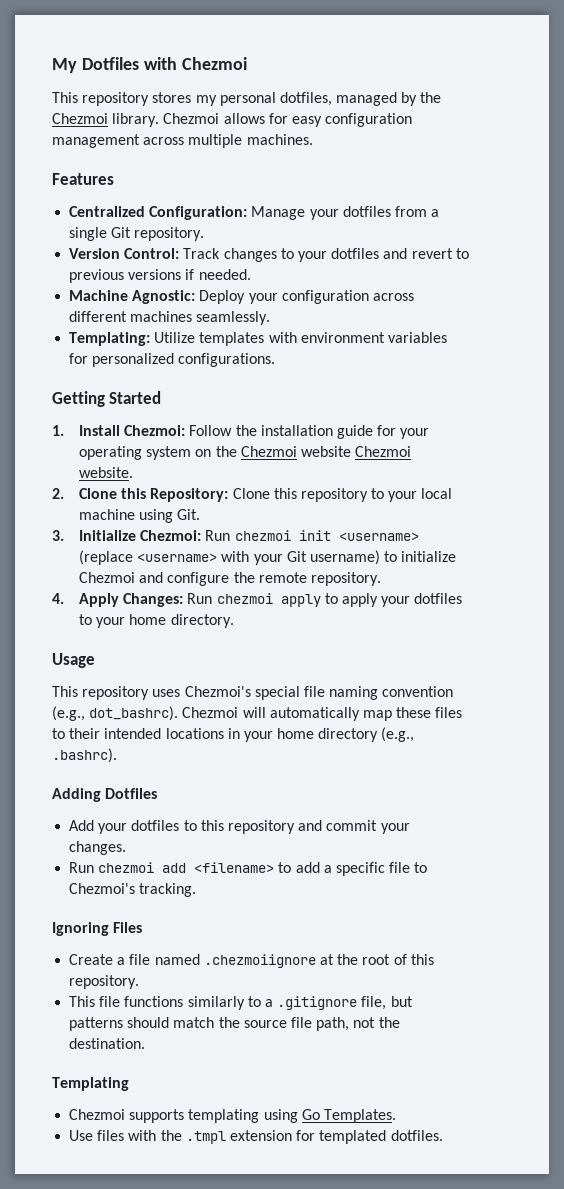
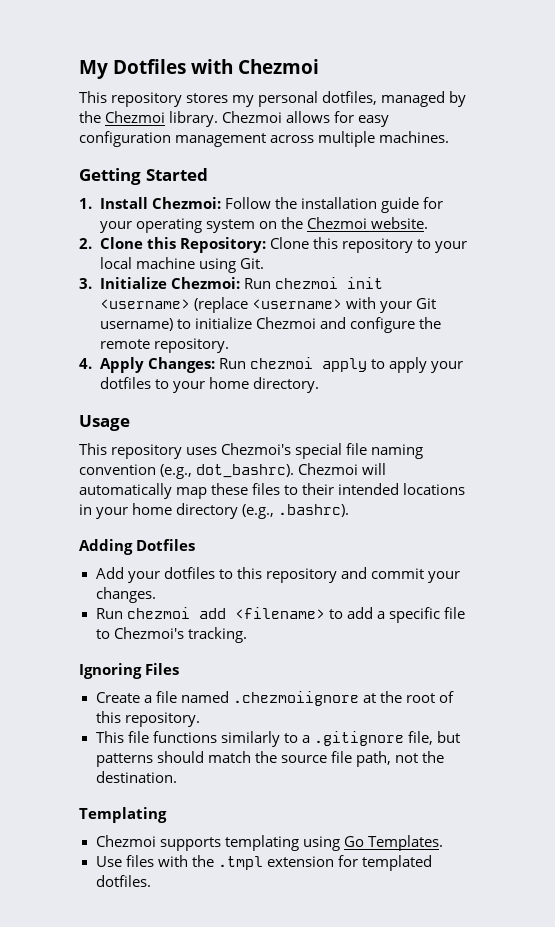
[52,173,114,185] [69,206,440,220] [69,227,205,241] [69,248,469,262] [69,269,251,283] [69,290,414,304] [69,311,271,325] [69,332,447,346] [69,353,276,367] // Features // Centralized Configuration: Manage your dotfiles from a single Git repository. // Version Control: Track changes to your dotfiles and revert to previous versions if needed. // Machine Agnostic: Deploy your configuration across different machines seamlessly. // Templating: Utilize templates with environment variables for personalized configurations. -> (450, 137) none
[300,446,412,457] website Chezmoi -> (367, 223) none

